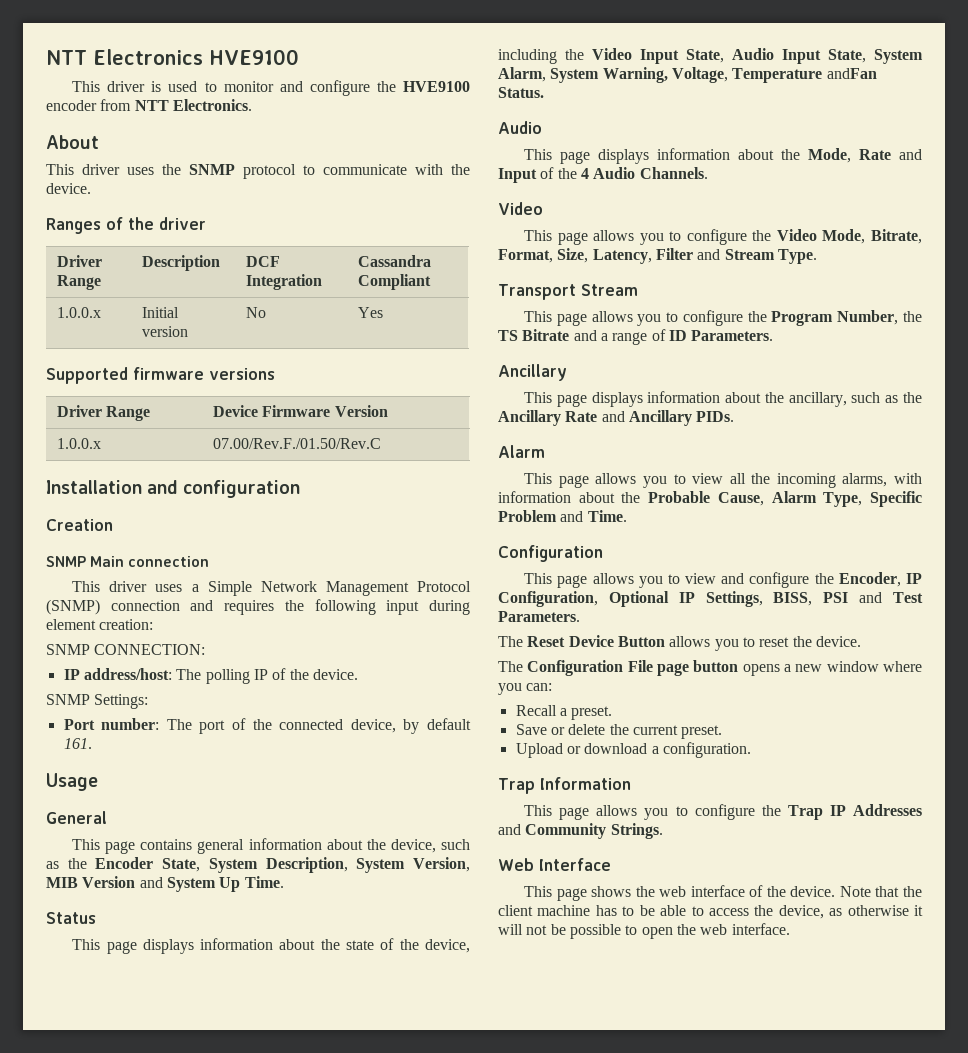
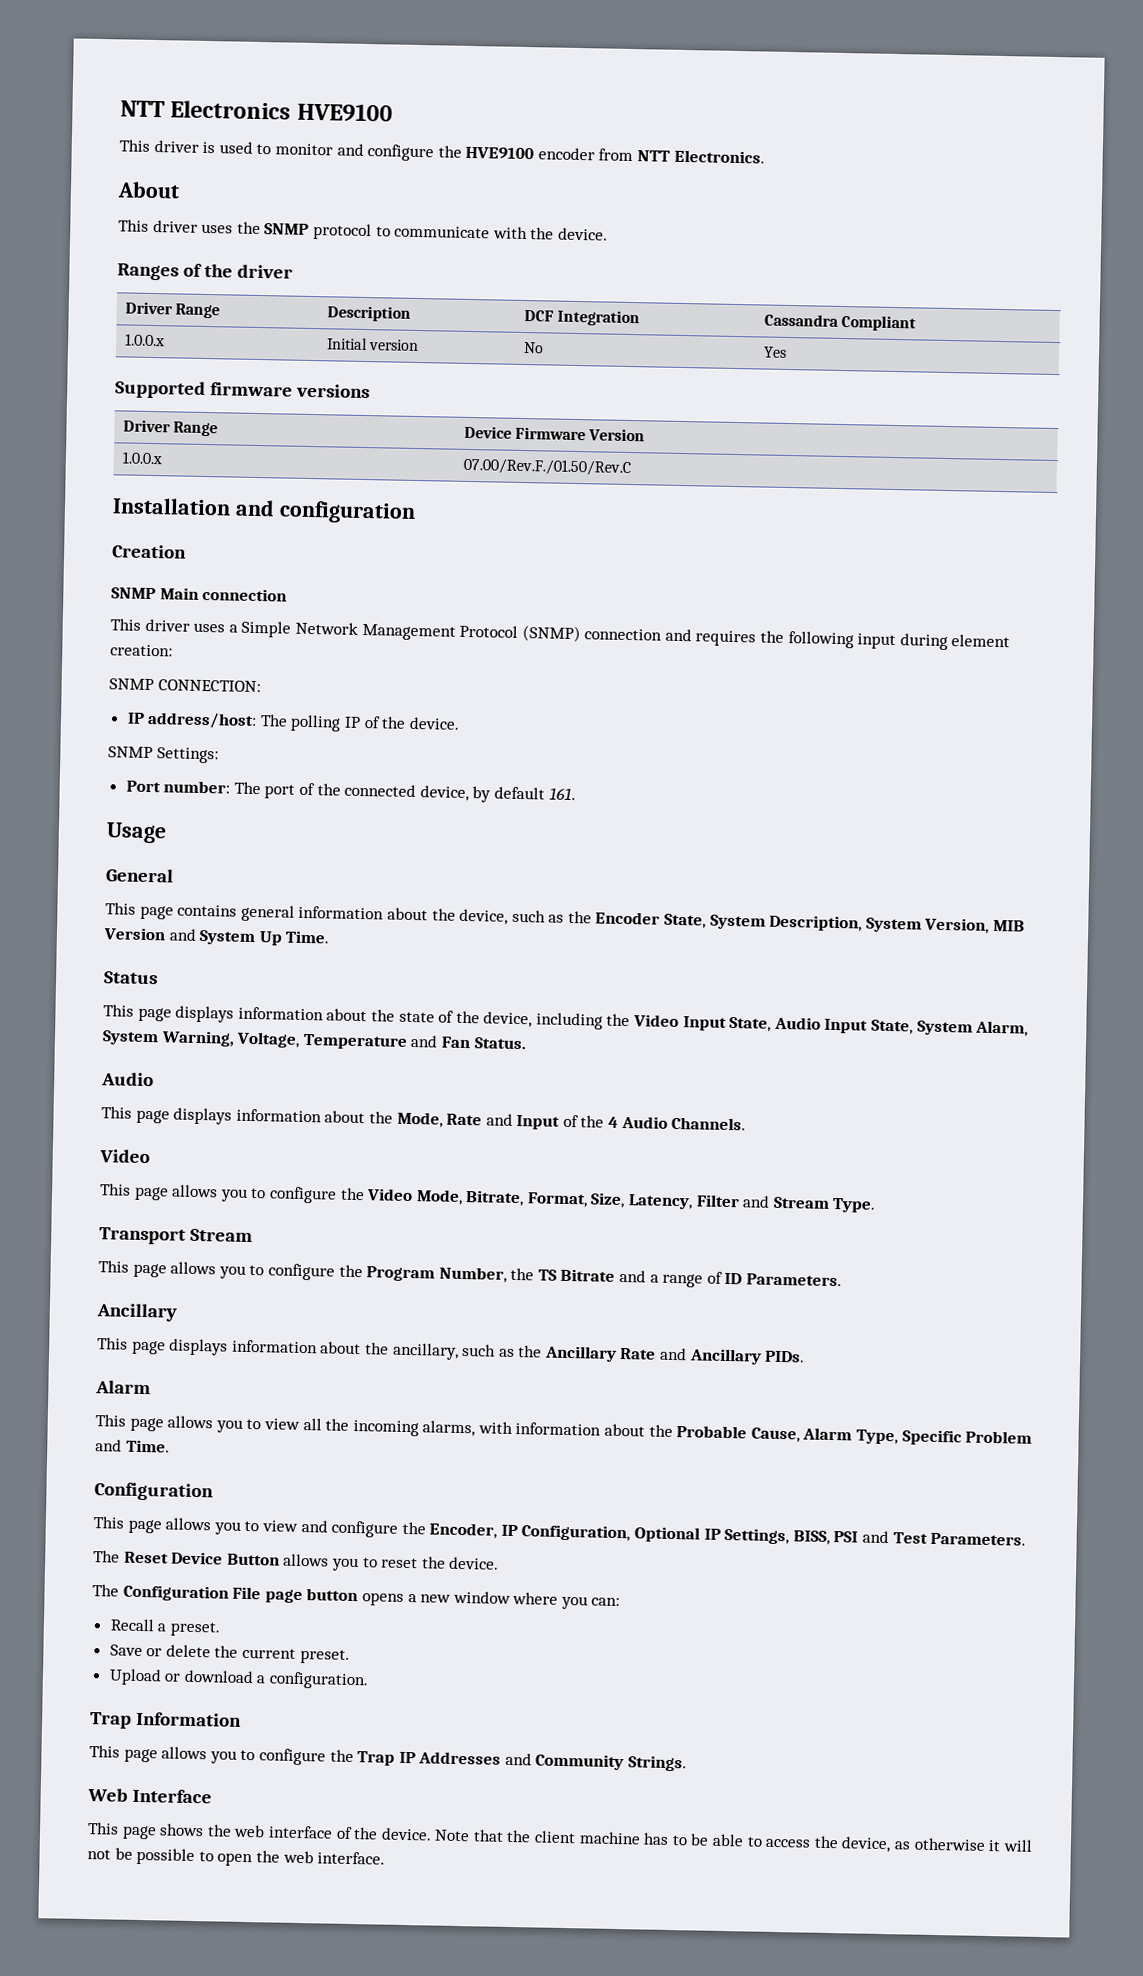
[826,68,877,79] andFan -> [410,1034,471,1049] and Fan

